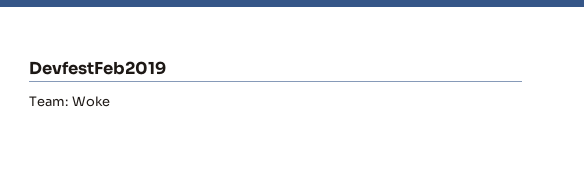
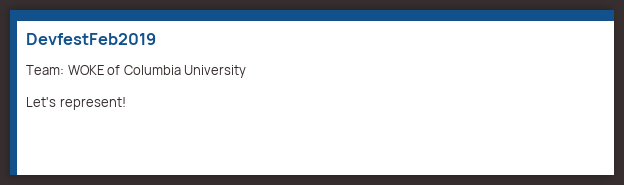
[71,96,110,107] Woke -> [67,65,247,78] [26,97,126,110] WOKE of Columbia University // Let's represent!

